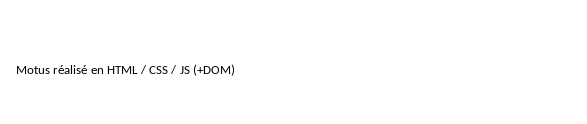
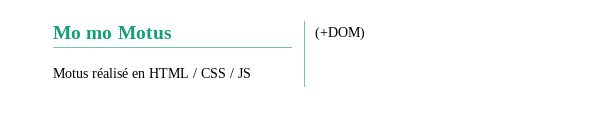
(16, 70) none -> [53,26,172,39] Mo mo Motus //

